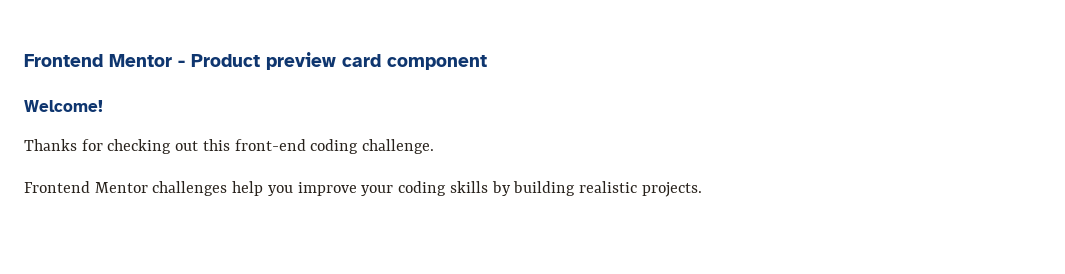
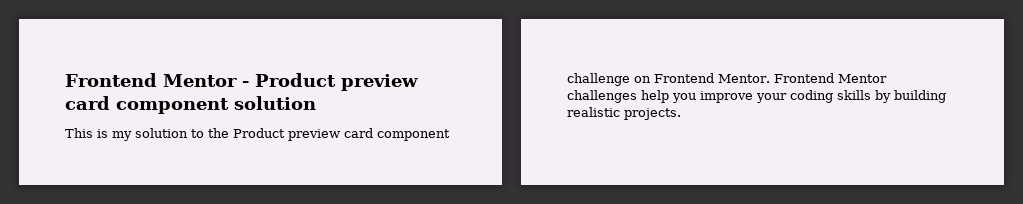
[24,100,103,112] [24,139,435,154] // Welcome! // Thanks for checking out this front-end coding challenge. // -> [234,96,316,110] [65,128,450,141] [567,73,770,86] solution // This is my solution to the Product preview card component challenge on Frontend Mentor.

